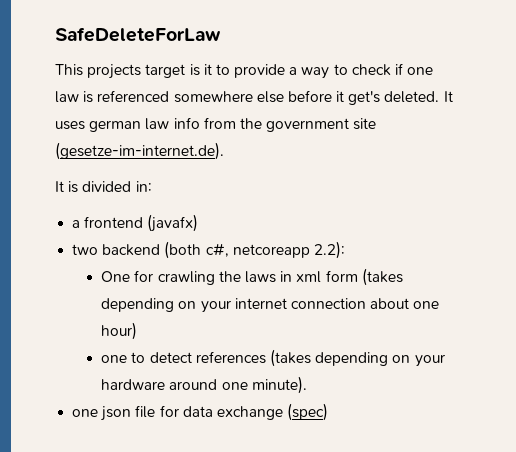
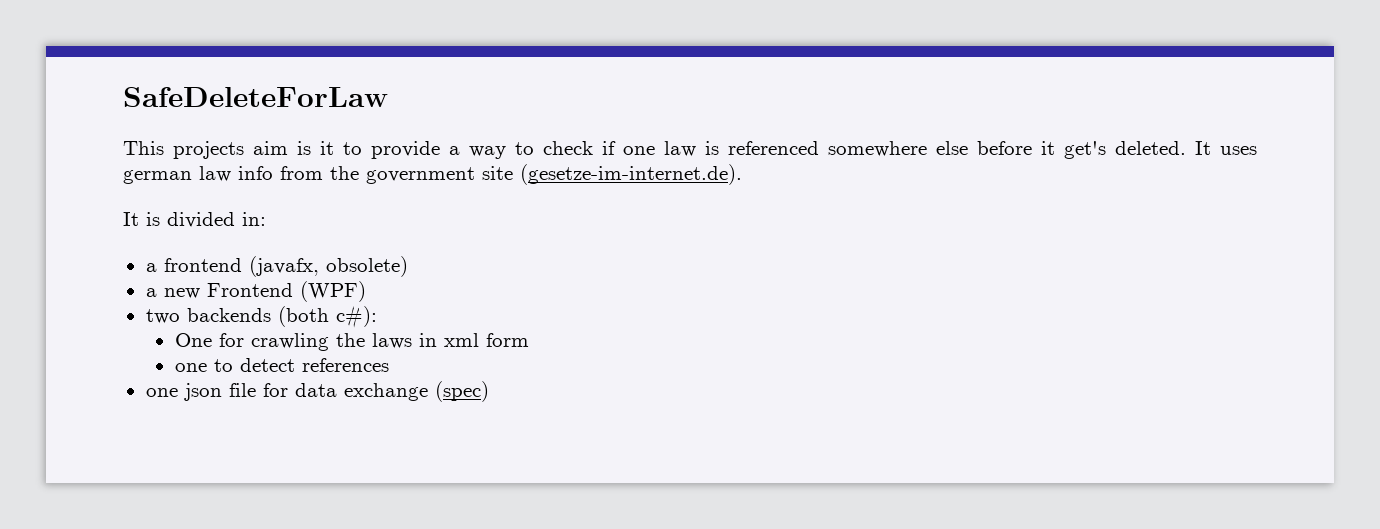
[145,64,186,78] target -> [253,141,288,155] aim
[147,214,199,232] [72,241,345,259] (javafx) // two backend (both c#, netcoreapp 2.2): -> [248,256,408,277] [145,281,366,302] [145,305,377,328] (javafx, obsolete) // a new Frontend (WPF) // two backends (both c#):
[361,268,403,286] [101,298,440,313] [101,322,138,340] [101,349,445,367] [101,376,307,394] (takes depending on your internet connection about one hour) // one to detect references (takes depending on your hardware around one minute). -> [174,358,389,372] // one to detect references

